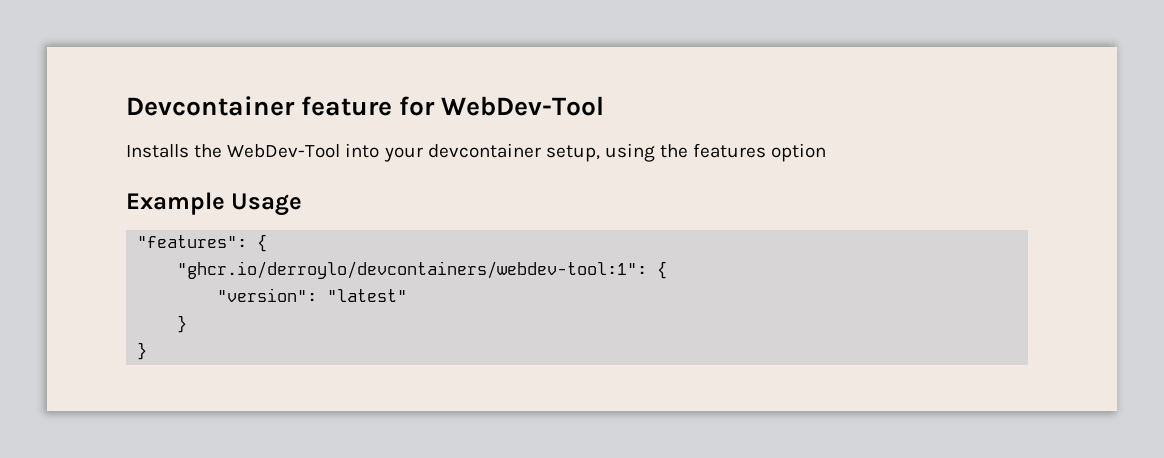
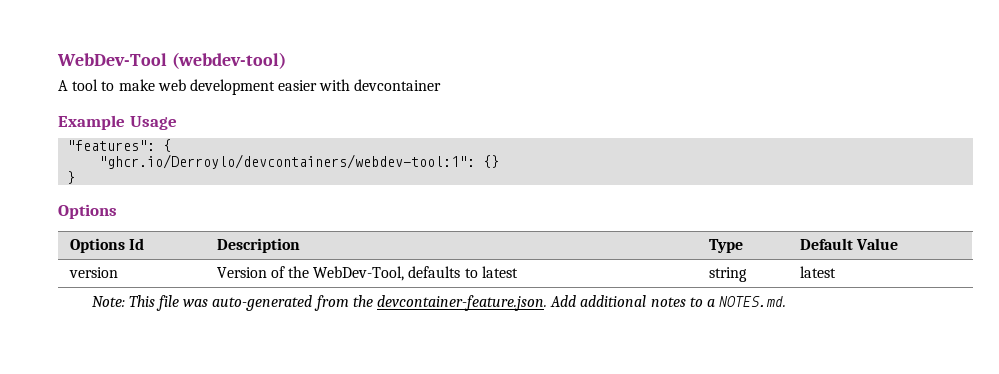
[126,96,605,116] [126,143,827,162] [126,192,303,216] [137,234,268,252] [177,261,668,279] [217,288,408,302] [177,315,188,333] [137,342,148,360] Devcontainer feature for WebDev-Tool // Installs the WebDev-Tool into your devcontainer setup, using the features option // Example Usage // "features": { // "ghcr.io/derroylo/devcontainers/webdev-tool:1": { // "version": "latest" // } // } -> [57,52,286,69] [58,79,442,95] [58,115,177,130] [67,139,172,152] [99,154,500,169] [67,171,76,184] [58,204,117,219] [69,238,144,253] [216,238,300,253] [708,239,743,253] [799,238,898,250] [68,267,118,278] [216,266,518,281] [708,267,747,282] [799,266,836,278] [91,295,787,311] WebDev-Tool (webdev-tool) // A tool to make web development easier with devcontainer // Example Usage // "features": { // "ghcr.io/Derroylo/devcontainers/webdev-tool:1": {} // } // Options // Options Id | Description | Type | Default Value // version | Version of the WebDev-Tool, defaults to latest | string | latest // Note: This file was auto-generated from the devcontainer-feature.json. Add additional notes to a NOTES.md.

